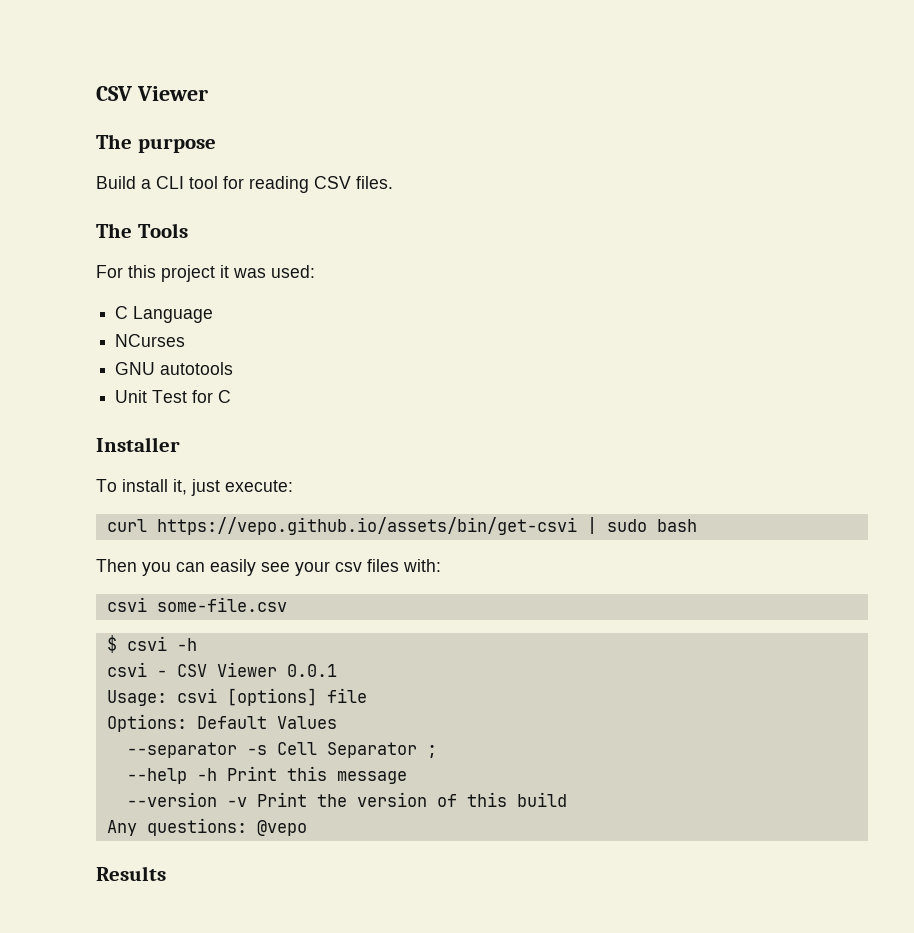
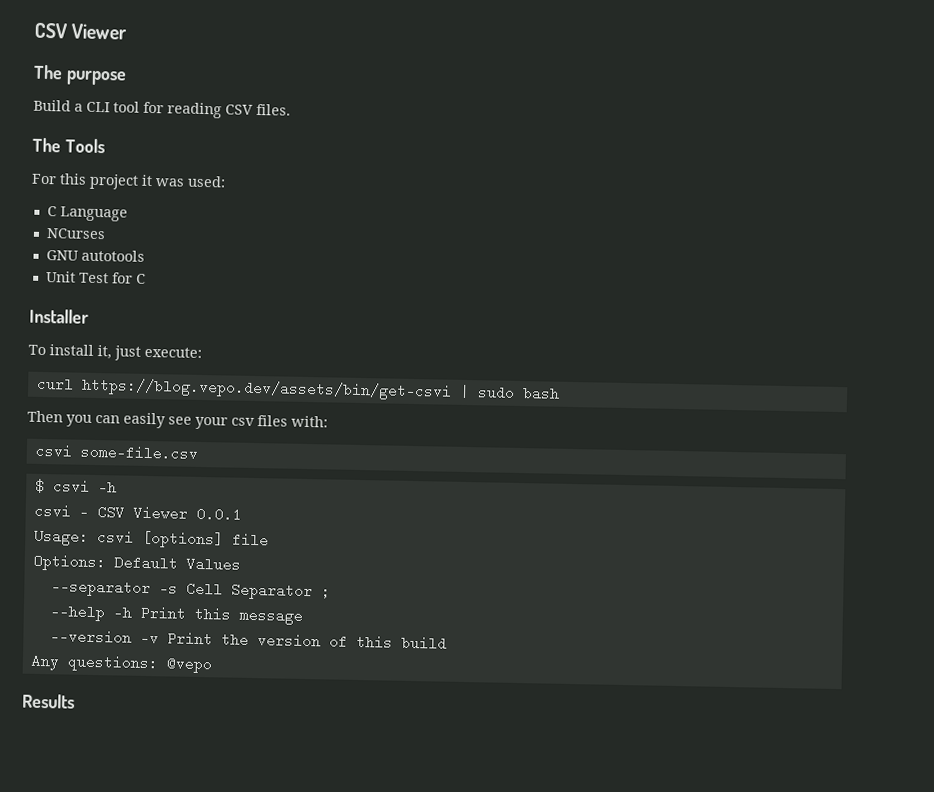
[156,517,577,535] https://vepo.github.io/assets/bin/get-csvi -> [80,377,452,401] https://blog.vepo.dev/assets/bin/get-csvi

